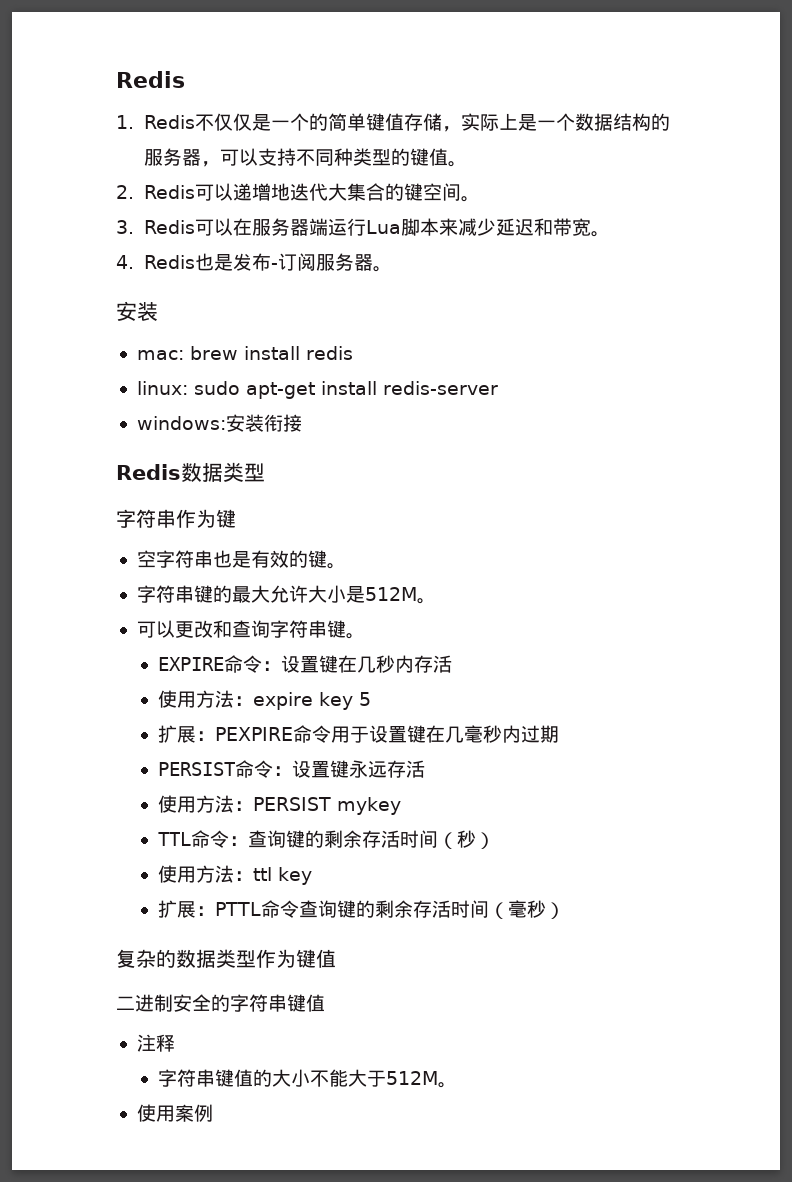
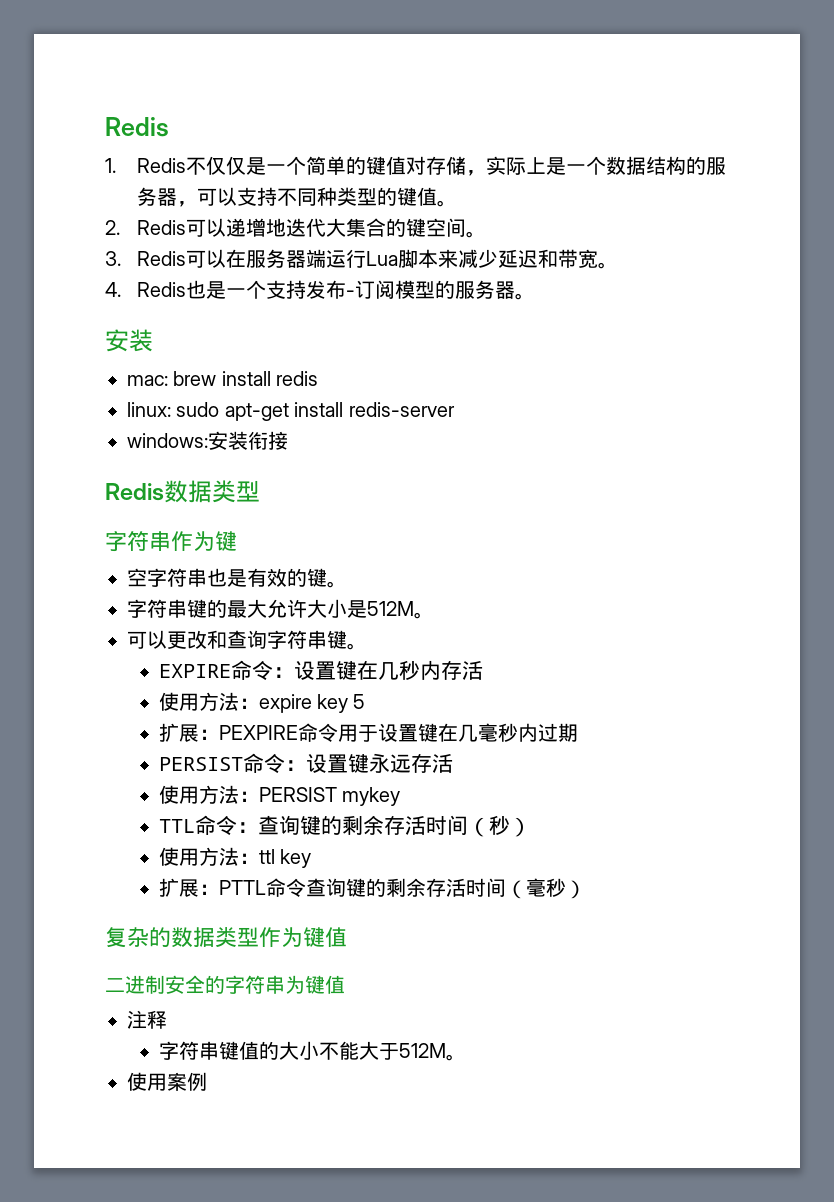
[309,113,405,131] 的简单键值 -> [305,156,426,175] 简单的键值对
(234, 262) none -> [225,280,306,299] 一个支持
(317, 262) none -> [394,280,455,299] 模型的
(287, 1003) none -> [285,975,305,994] 为

